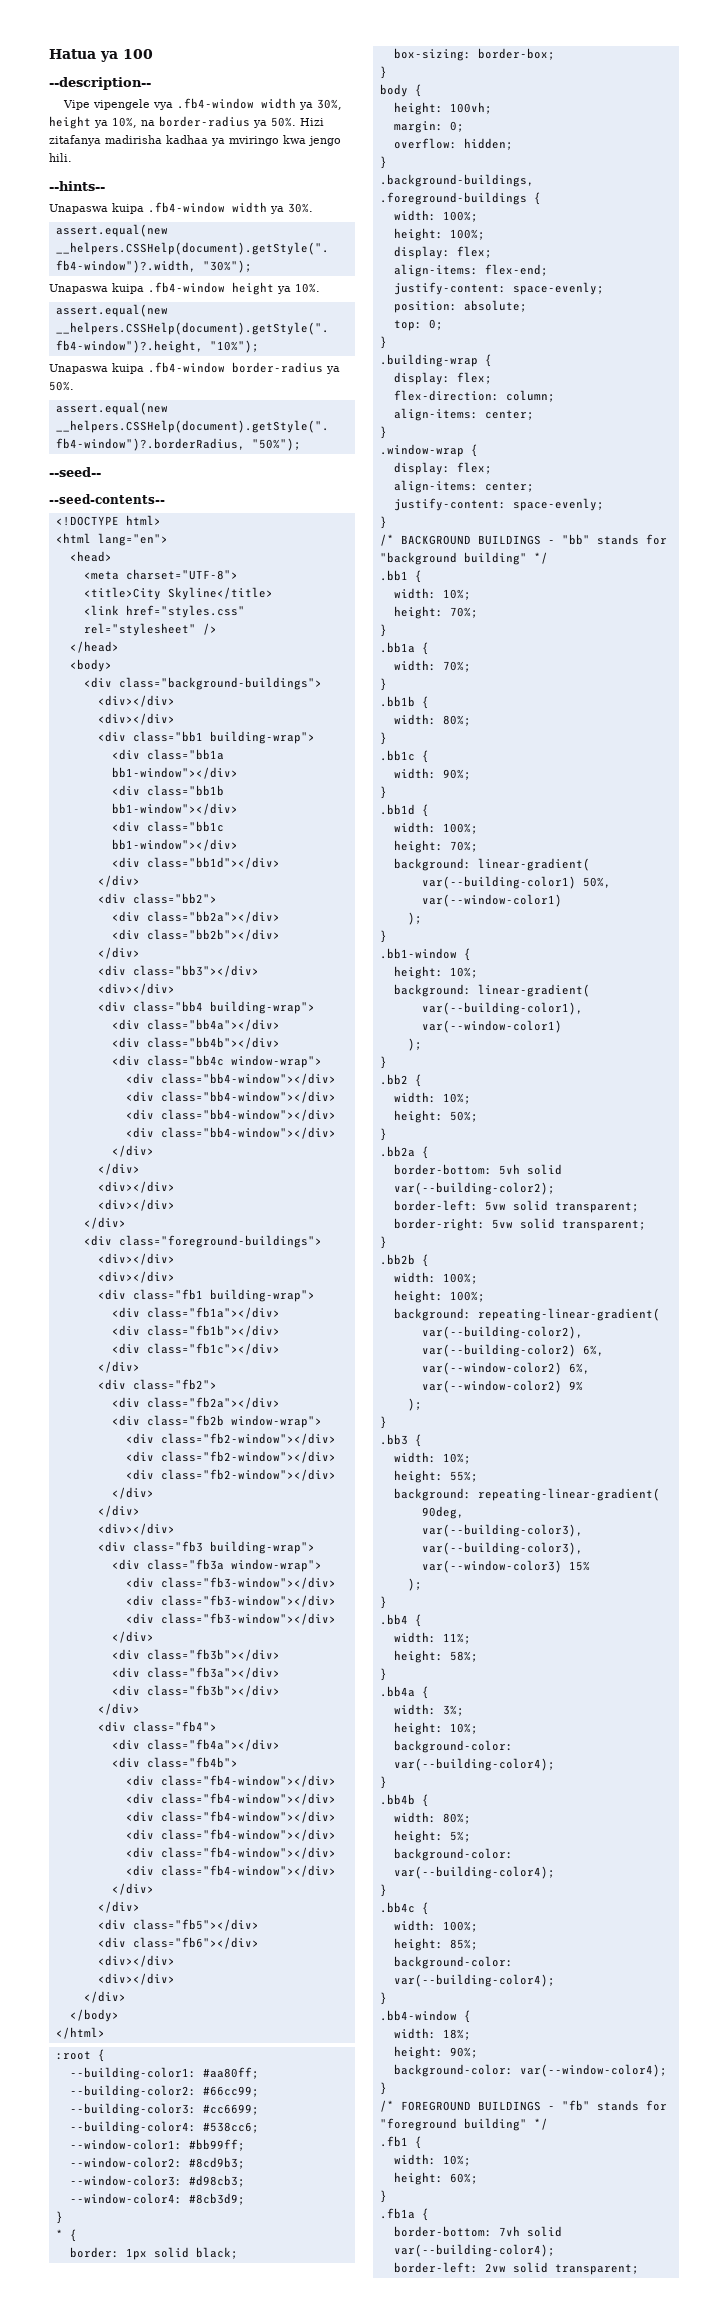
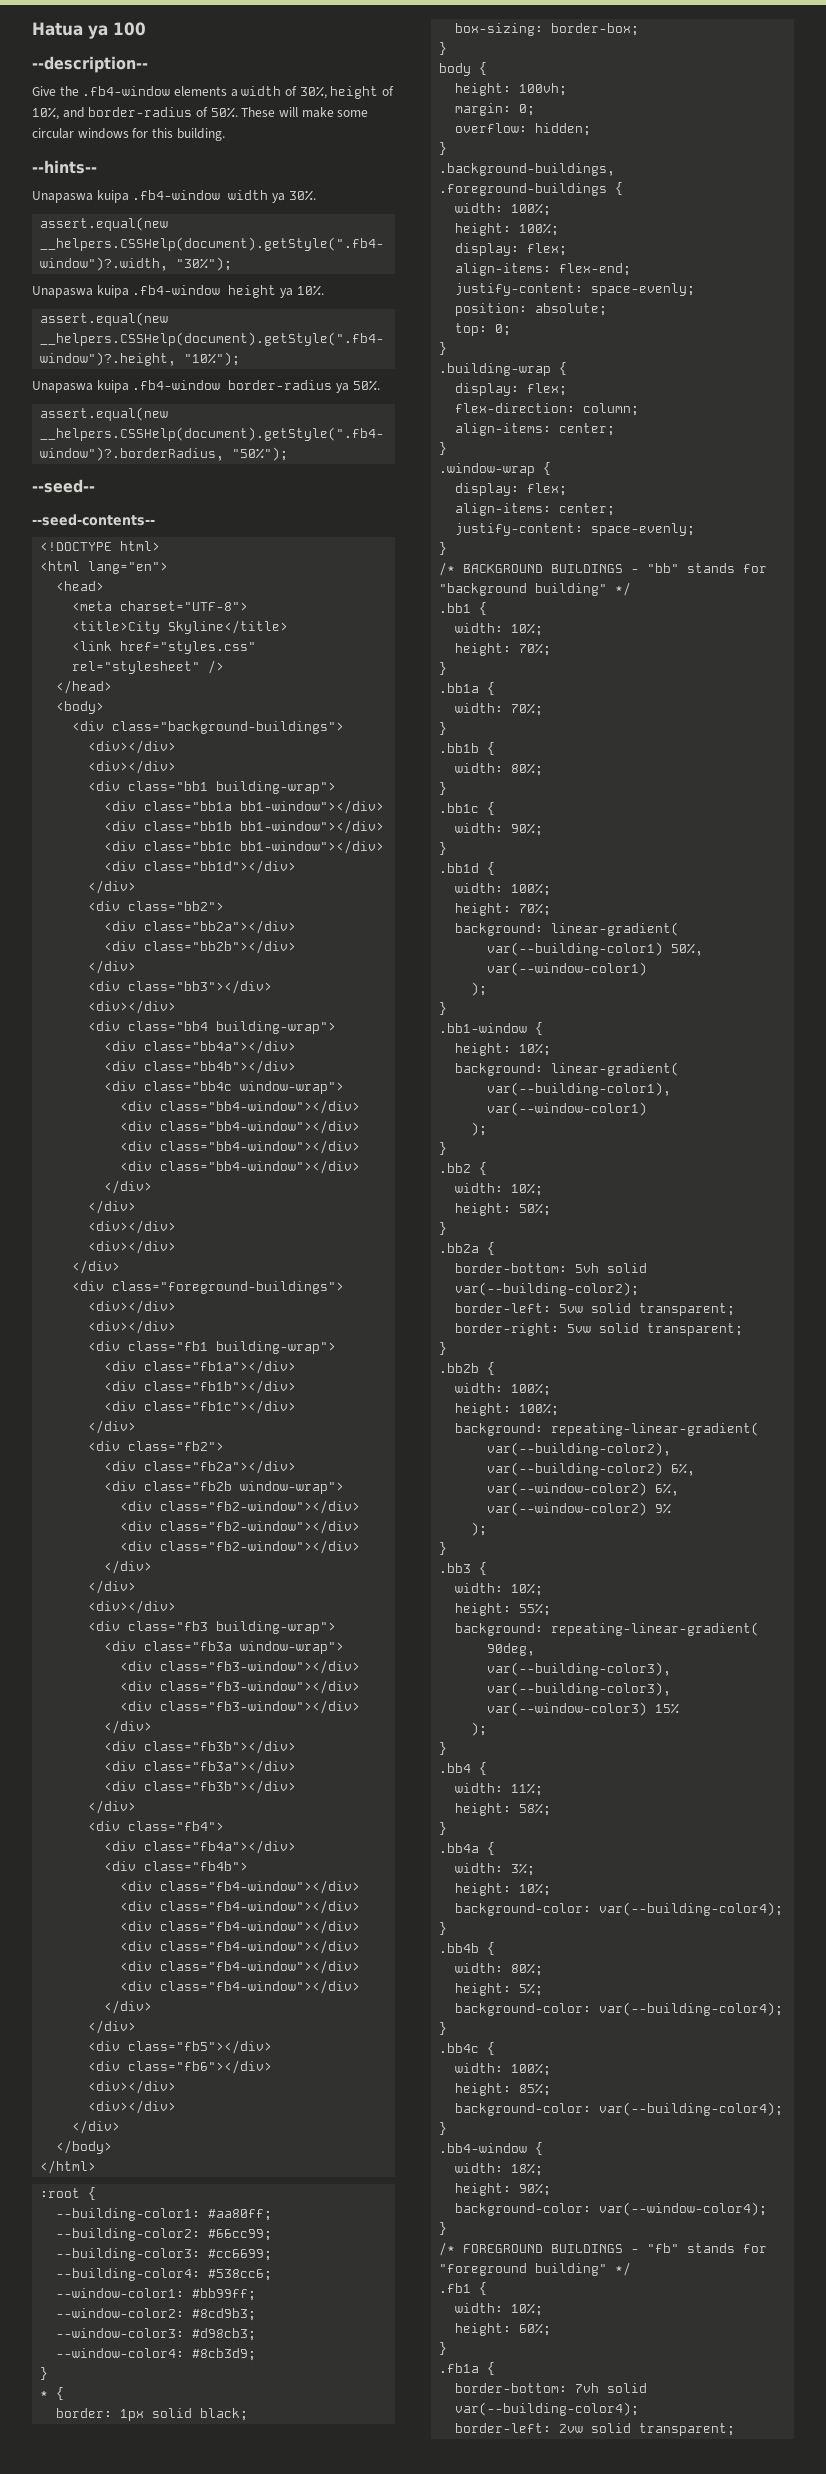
[62,98,342,110] [49,116,324,129] [49,135,341,146] [49,153,72,162] Vipe vipengele vya .fb4-window width ya 30%, height ya 10%, na border-radius ya 50%. Hizi zitafanya madirisha kadhaa ya mviringo kwa jengo hili. -> [32,86,394,99] [32,107,369,120] [32,128,225,141] Give the .fb4-window elements a width of 30%, height of 10%, and border-radius of 50%. These will make some circular windows for this building.

